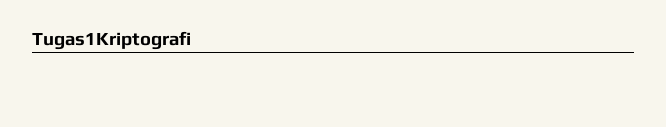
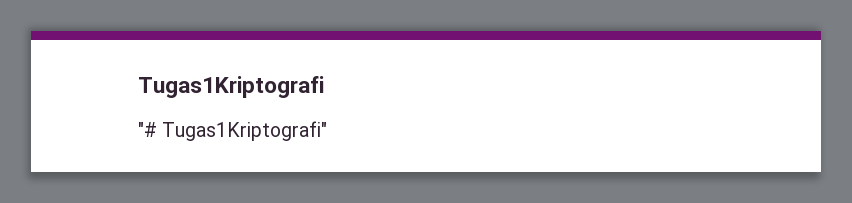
(191, 40) none -> [138,121,328,141] // "# Tugas1Kriptografi"

